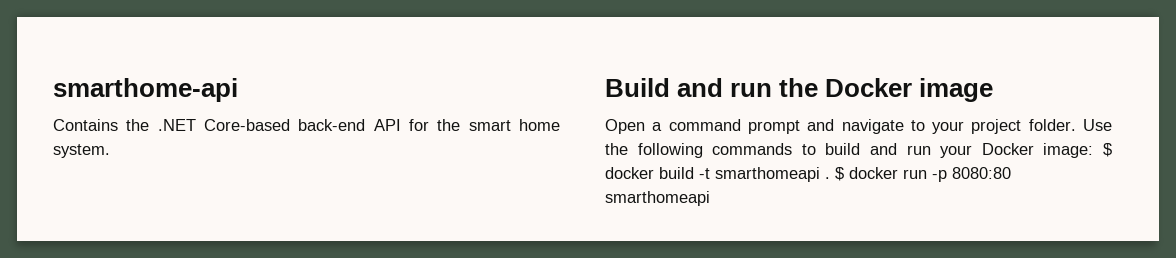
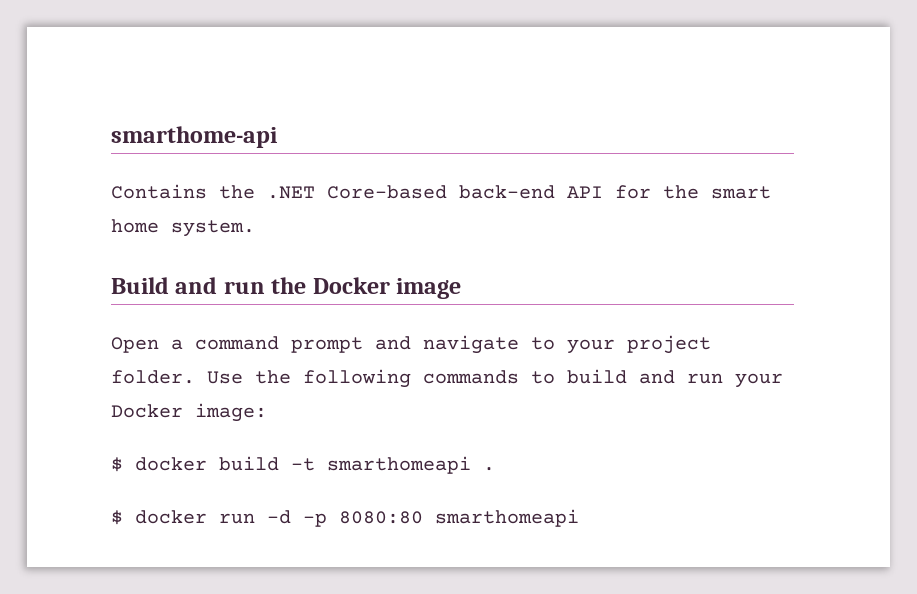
(1094, 150) none -> (267, 412) //
(830, 178) none -> (495, 469) //
(927, 174) none -> [267,510,291,524] -d

